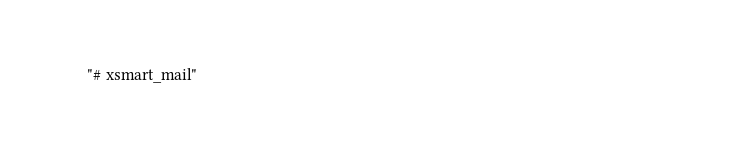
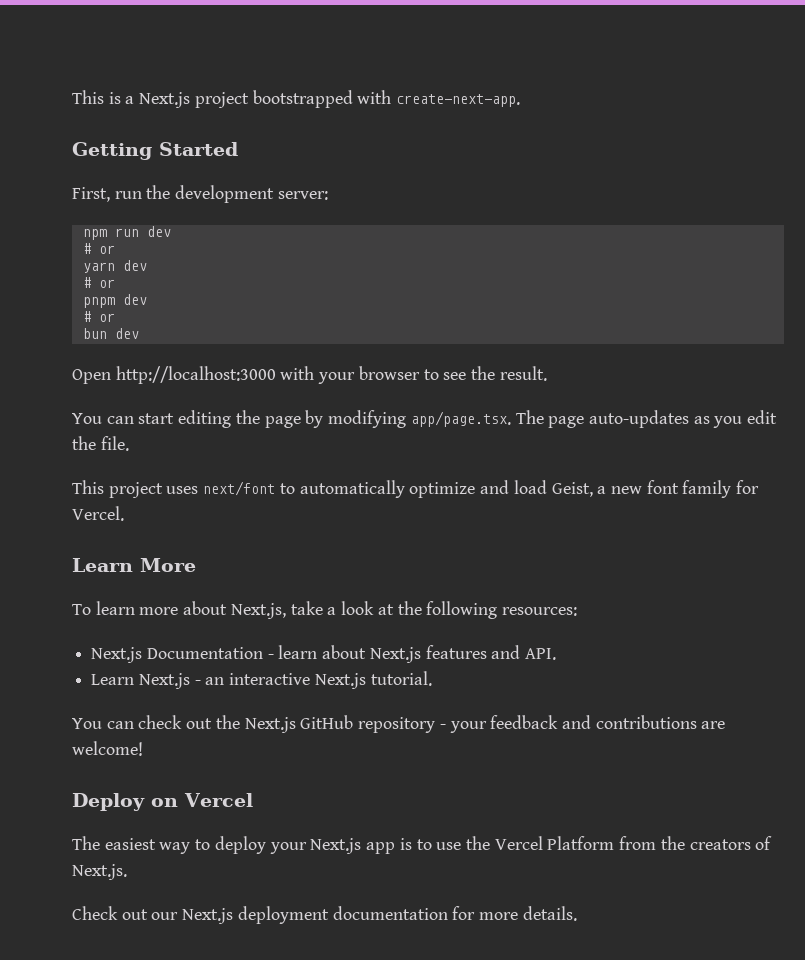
[87,68,197,83] "# xsmart_mail" -> [72,90,521,108] [72,142,238,160] [72,185,328,203] [82,226,171,240] [82,243,115,254] [82,260,147,273] [82,277,115,288] [82,294,147,308] [82,311,115,322] [82,328,139,339] [72,366,547,384] [72,410,778,428] [72,436,129,451] [72,480,760,498] [72,506,124,521] [72,558,196,572] [72,601,577,619] [91,645,557,663] [91,671,432,689] [72,715,726,733] [72,741,143,756] [72,793,253,811] [72,836,773,854] [72,864,127,880] [72,906,577,924] This is a Next.js project bootstrapped with create-next-app. // Getting Started // First, run the development server: // npm run dev // # or // yarn dev // # or // pnpm dev // # or // bun dev // Open http://localhost:3000 with your browser to see the result. // You can start editing the page by modifying app/page.tsx. The page auto-updates as you edit the file. // This project uses next/font to automatically optimize and load Geist, a new font family for Vercel. // Learn More // To learn more about Next.js, take a look at the following resources: // Next.js Documentation - learn about Next.js features and API. // Learn Next.js - an interactive Next.js tutorial. // You can check out the Next.js GitHub repository - your feedback and contributions are welcome! // Deploy on Vercel // The easiest way to deploy your Next.js app is to use the Vercel Platform from the creators of Next.js. // Check out our Next.js deployment documentation for more details.

